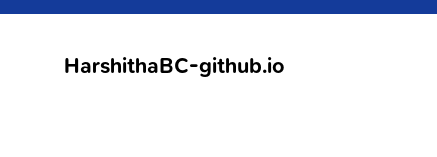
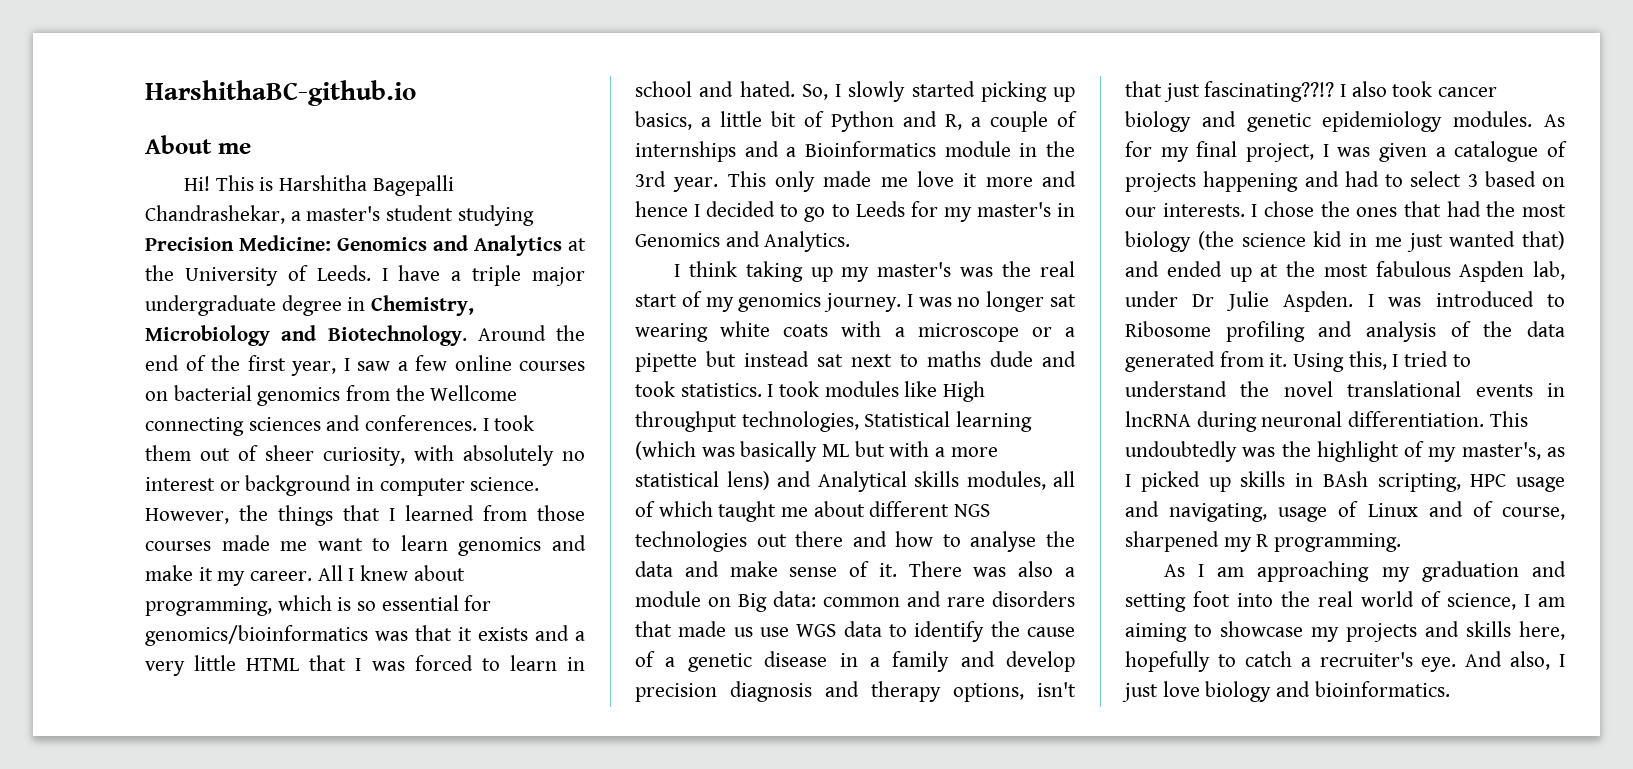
(285, 67) none -> [145,135,251,154] [183,175,454,196] [145,205,534,226] [145,235,586,256] [145,265,585,286] [145,295,475,316] [145,325,585,346] [145,355,585,376] [145,385,518,406] [145,415,535,436] [145,445,585,466] [145,475,540,496] [145,505,585,526] [145,535,586,556] [145,565,465,586] [145,595,492,616] [145,625,585,646] [145,655,585,676] [635,81,1075,102] [635,111,1077,132] [635,141,1075,162] [635,171,1076,192] [635,201,1075,222] [635,231,851,252] [673,261,1075,282] [635,291,1076,312] [635,321,1075,342] [635,351,1076,372] [635,381,986,402] [635,411,1033,432] [635,441,998,462] [635,471,1075,492] [635,501,991,522] [635,531,1075,552] [635,561,1075,577] [635,591,1075,612] [635,621,1075,642] [635,651,1075,672] [635,681,1076,702] [1125,81,1498,102] [1125,111,1565,132] [1125,141,1567,162] [1125,171,1565,192] [1125,201,1566,217] [1125,231,1565,252] [1125,261,1565,282] [1125,291,1565,312] [1125,321,1565,342] [1125,351,1471,372] [1125,381,1565,397] [1125,411,1528,432] [1125,441,1565,462] [1125,471,1565,492] [1125,501,1565,522] [1125,531,1402,552] [1163,561,1566,582] [1125,591,1565,612] [1125,621,1565,642] [1125,651,1565,672] [1122,681,1450,702] // About me // Hi! This is Harshitha Bagepalli Chandrashekar, a master's student studying Precision Medicine: Genomics and Analytics at the University of Leeds. I have a triple major undergraduate degree in Chemistry, Microbiology and Biotechnology. Around the end of the first year, I saw a few online courses on bacterial genomics from the Wellcome connecting sciences and conferences. I took them out of sheer curiosity, with absolutely no interest or background in computer science. However, the things that I learned from those courses made me want to learn genomics and make it my career. All I knew about programming, which is so essential for genomics/bioinformatics was that it exists and a very little HTML that I was forced to learn in school and hated. So, I slowly started picking up basics, a little bit of Python and R, a couple of internships and a Bioinformatics module in the 3rd year. This only made me love it more and hence I decided to go to Leeds for my master's in Genomics and Analytics. // I think taking up my master's was the real start of my genomics journey. I was no longer sat wearing white coats with a microscope or a pipette but instead sat next to maths dude and took statistics. I took modules like High throughput technologies, Statistical learning (which was basically ML but with a more statistical lens) and Analytical skills modules, all of which taught me about different NGS technologies out there and how to analyse the data and make sense of it. There was also a module on Big data: common and rare disorders that made us use WGS data to identify the cause of a genetic disease in a family and develop precision diagnosis and therapy options, isn't that just fascinating??!? I also took cancer biology and genetic epidemiology modules. As for my final project, I was given a catalogue of projects happening and had to select 3 based on our interests. I chose the ones that had the most biology (the science kid in me just wanted that) and ended up at the most fabulous Aspden lab, under Dr Julie Aspden. I was introduced to Ribosome profiling and analysis of the data generated from it. Using this, I tried to understand the novel translational events in lncRNA during neuronal differentiation. This undoubtedly was the highlight of my master's, as I picked up skills in BAsh scripting, HPC usage and navigating, usage of Linux and of course, sharpened my R programming. // As I am approaching my graduation and setting foot into the real world of science, I am aiming to showcase my projects and skills here, hopefully to catch a recruiter's eye. And also, I just love biology and bioinformatics.

